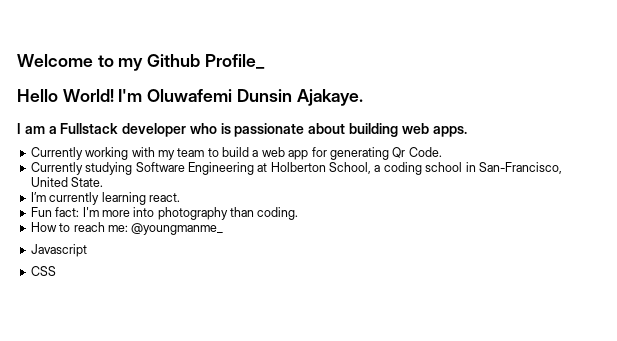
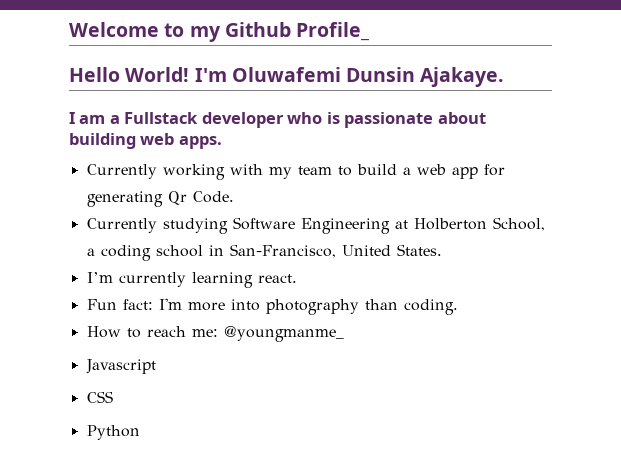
[71,177,104,187] State. -> [396,244,442,256] States.
(56, 271) none -> [86,425,140,440] // Python

